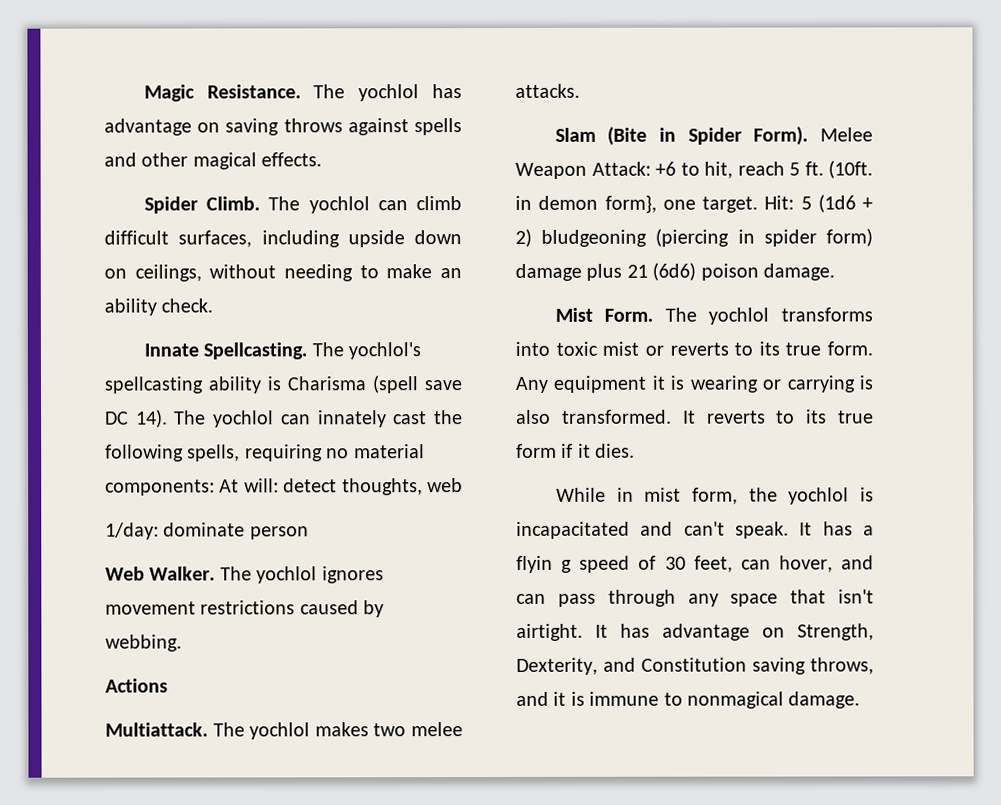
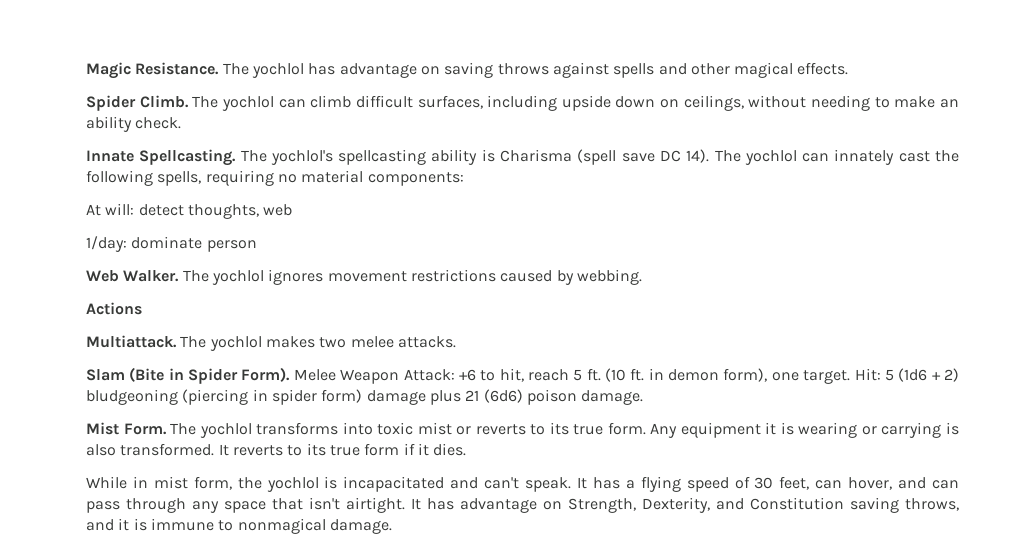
(215, 487) none -> (464, 179) //
[828,160,873,179] (10ft. -> [605,368,645,382] (10 ft.
[604,194,657,214] form}, -> [723,368,768,382] form),
[516,555,573,573] flyin g -> [640,476,681,492] flying

